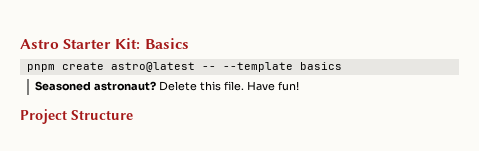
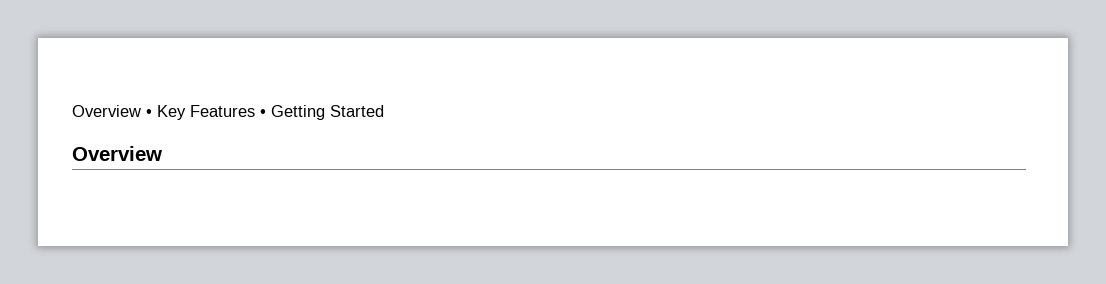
[20,38,189,49] [26,62,342,72] [34,81,299,91] [20,109,133,124] Astro Starter Kit: Basics // pnpm create astro@latest -- --template basics // Seasoned astronaut? Delete this file. Have fun! // Project Structure -> [72,105,384,120] [72,146,162,161] Overview • Key Features • Getting Started // Overview

